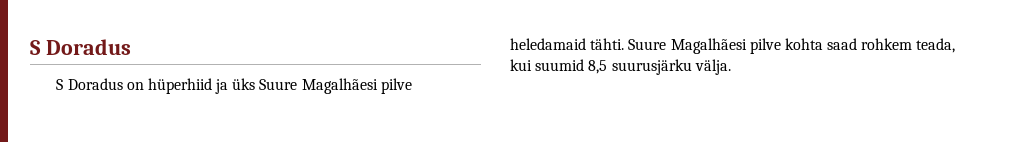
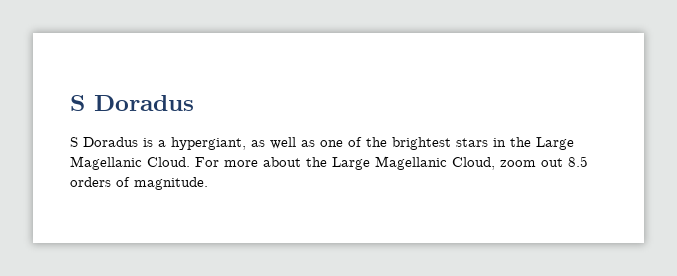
[126,78,412,94] [510,38,956,54] [510,59,731,75] on hüperhiid ja üks Suure Magalhãesi pilve heledamaid tähti. Suure Magalhãesi pilve kohta saad rohkem teada, kui suumid 8,5 suurusjärku välja. -> [143,137,574,150] [70,156,588,170] [70,177,208,190] is a hypergiant, as well as one of the brightest stars in the Large Magellanic Cloud. For more about the Large Magellanic Cloud, zoom out 8.5 orders of magnitude.

